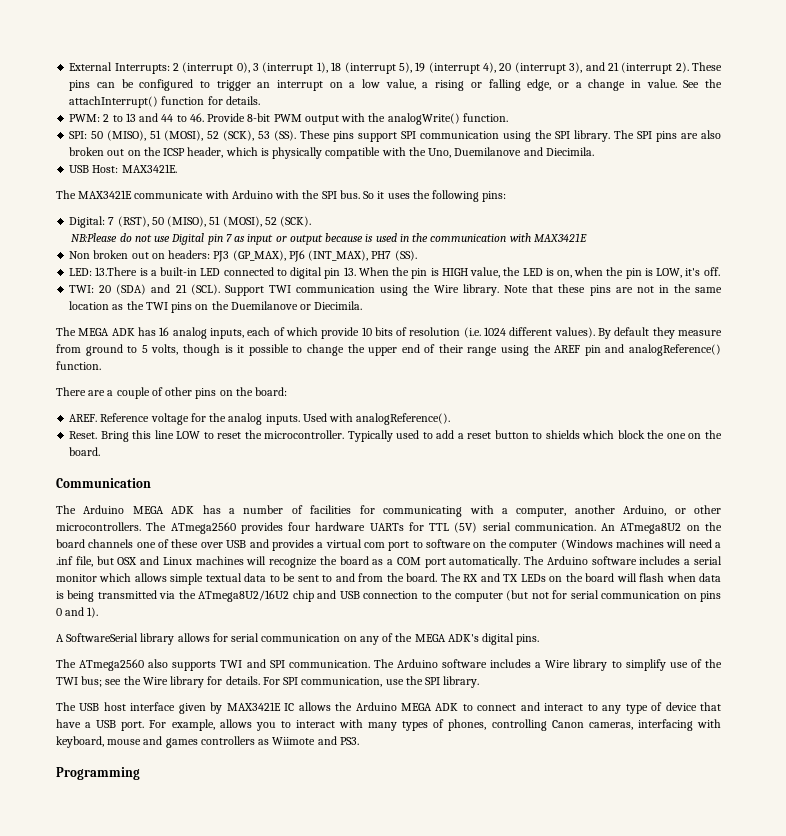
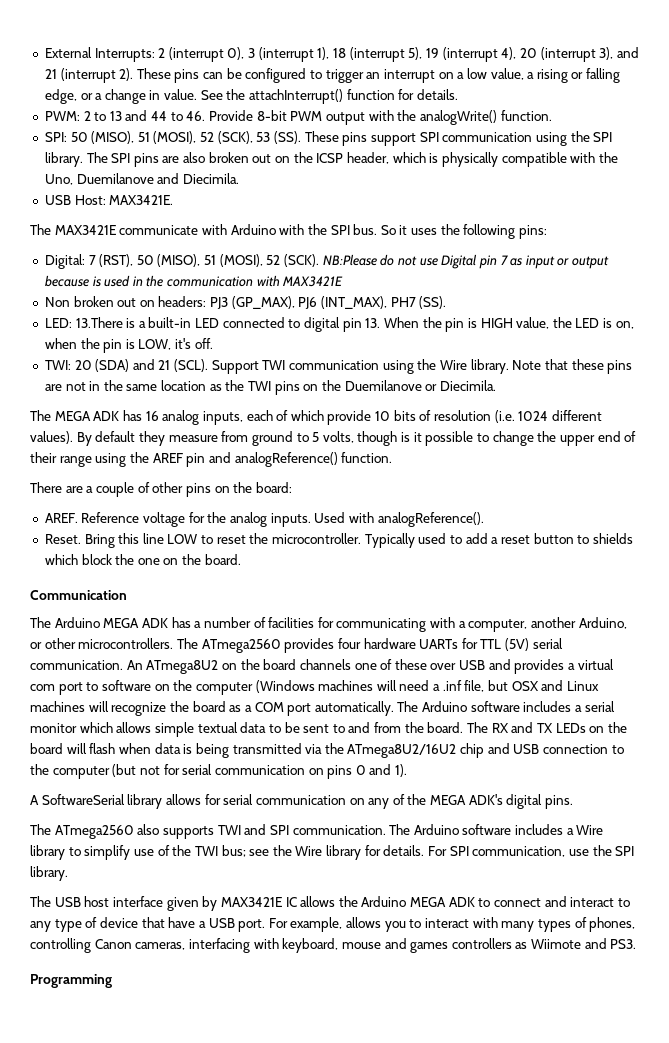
(312, 221) // -> (320, 260) none

